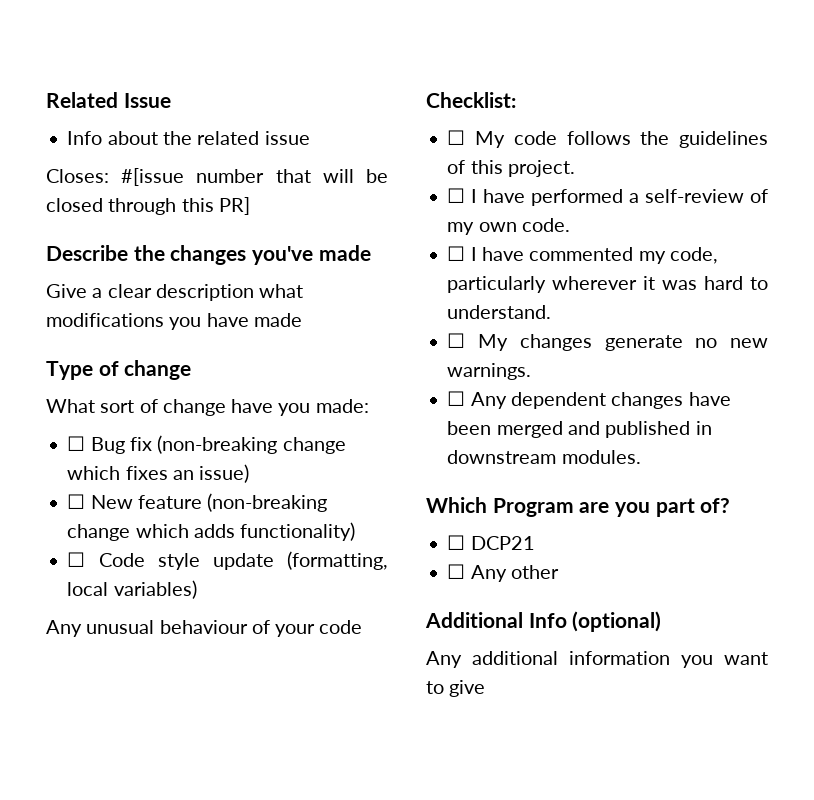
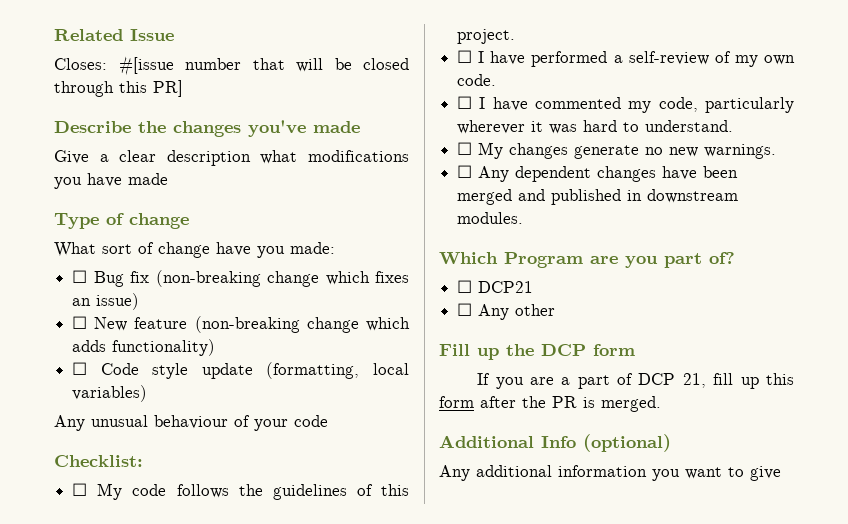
[67,131,310,145] // Info about the related issue -> (174, 35) none
(559, 572) none -> [439,344,635,360] [477,373,794,389] [439,396,661,412] // Fill up the DCP form // If you are a part of DCP 21, fill up this form after the PR is merged.

